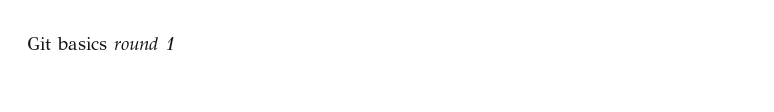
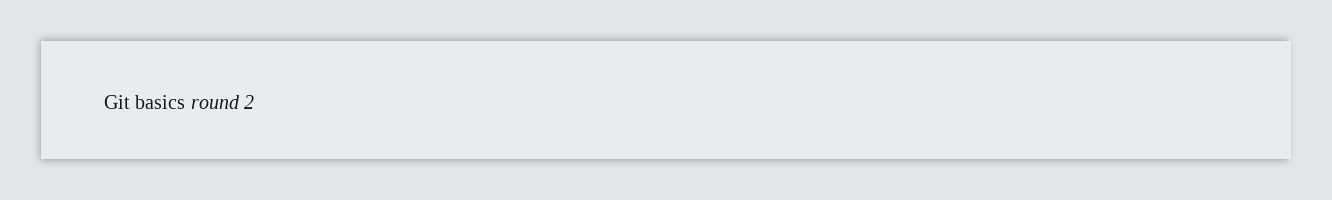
[165,37,176,50] 1 -> [244,95,255,109] 2

